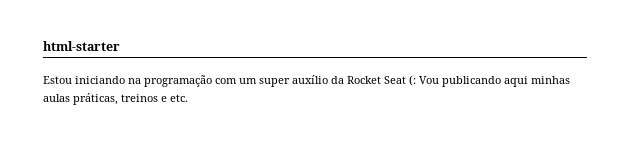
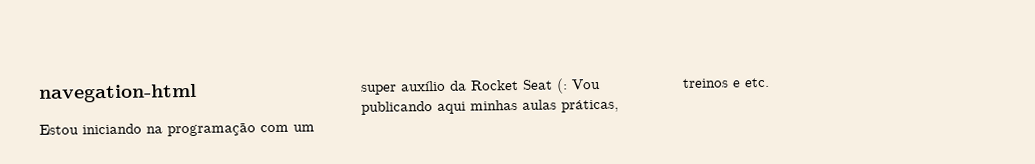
[43,41,120,51] html-starter -> [39,83,197,103] navegation-html

